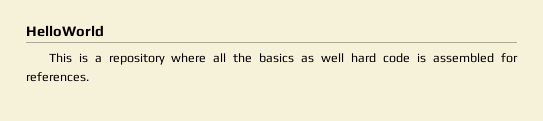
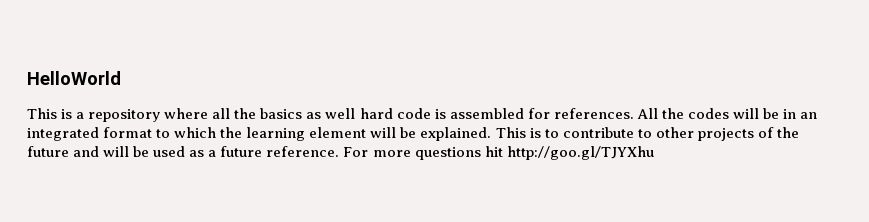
(89, 77) none -> [636,108,818,119] [27,127,799,141] [27,146,654,160] All the codes will be in an integrated format to which the learning element will be explained. This is to contribute to other projects of the future and will be used as a future reference. For more questions hit http://goo.gl/TJYXhu

